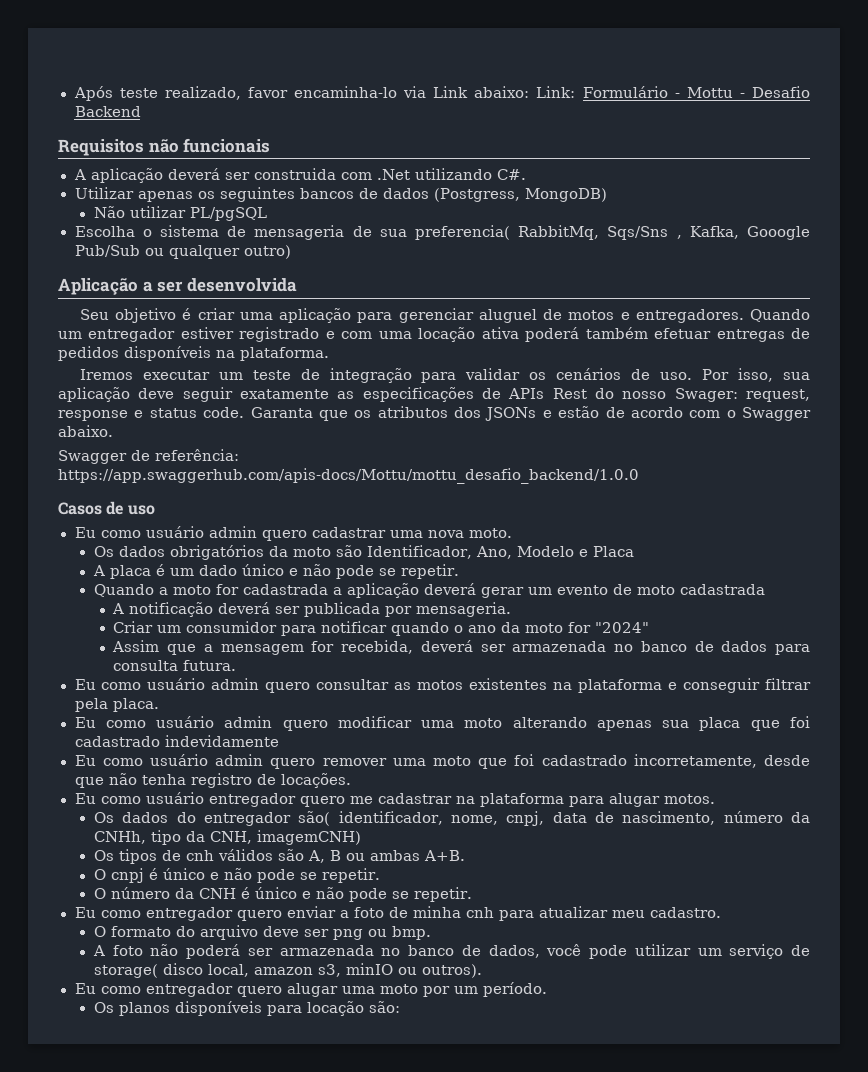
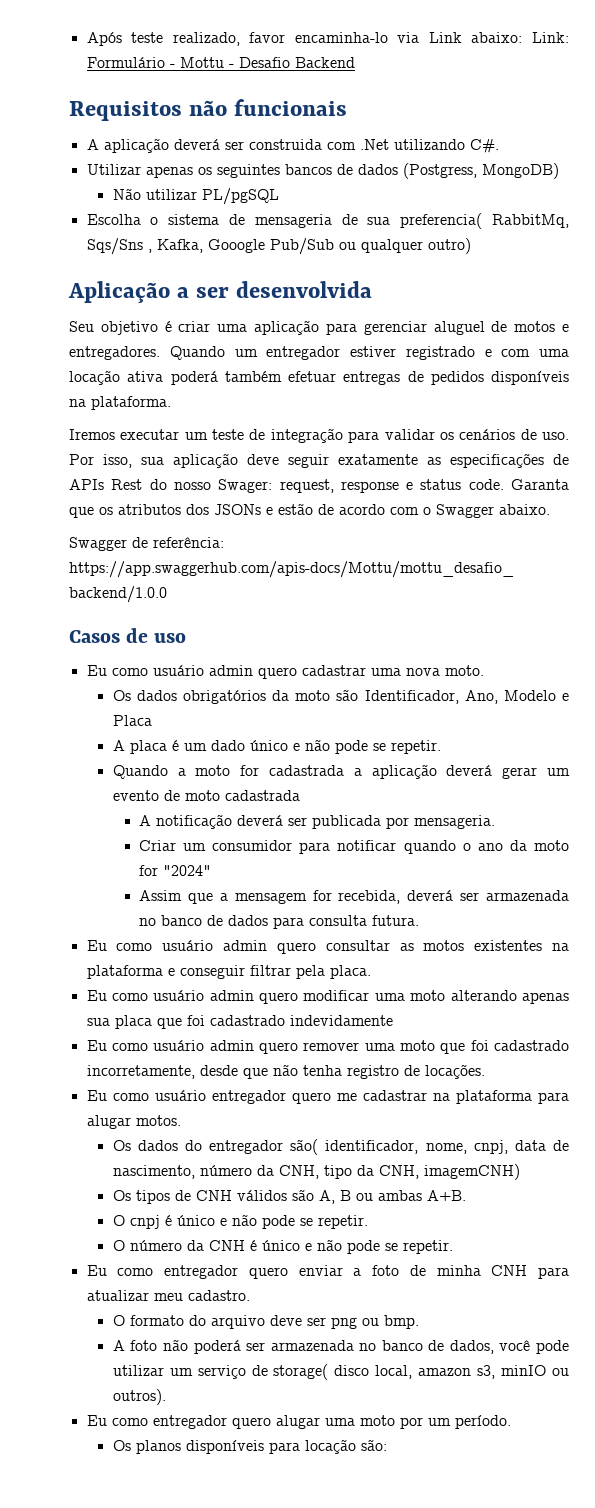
[93,831,146,844] CNHh, -> [278,1165,319,1179] CNH,
[185,850,214,861] cnh -> [195,1190,232,1201] CNH
[465,907,494,918] cnh -> [491,1265,528,1276] CNH

